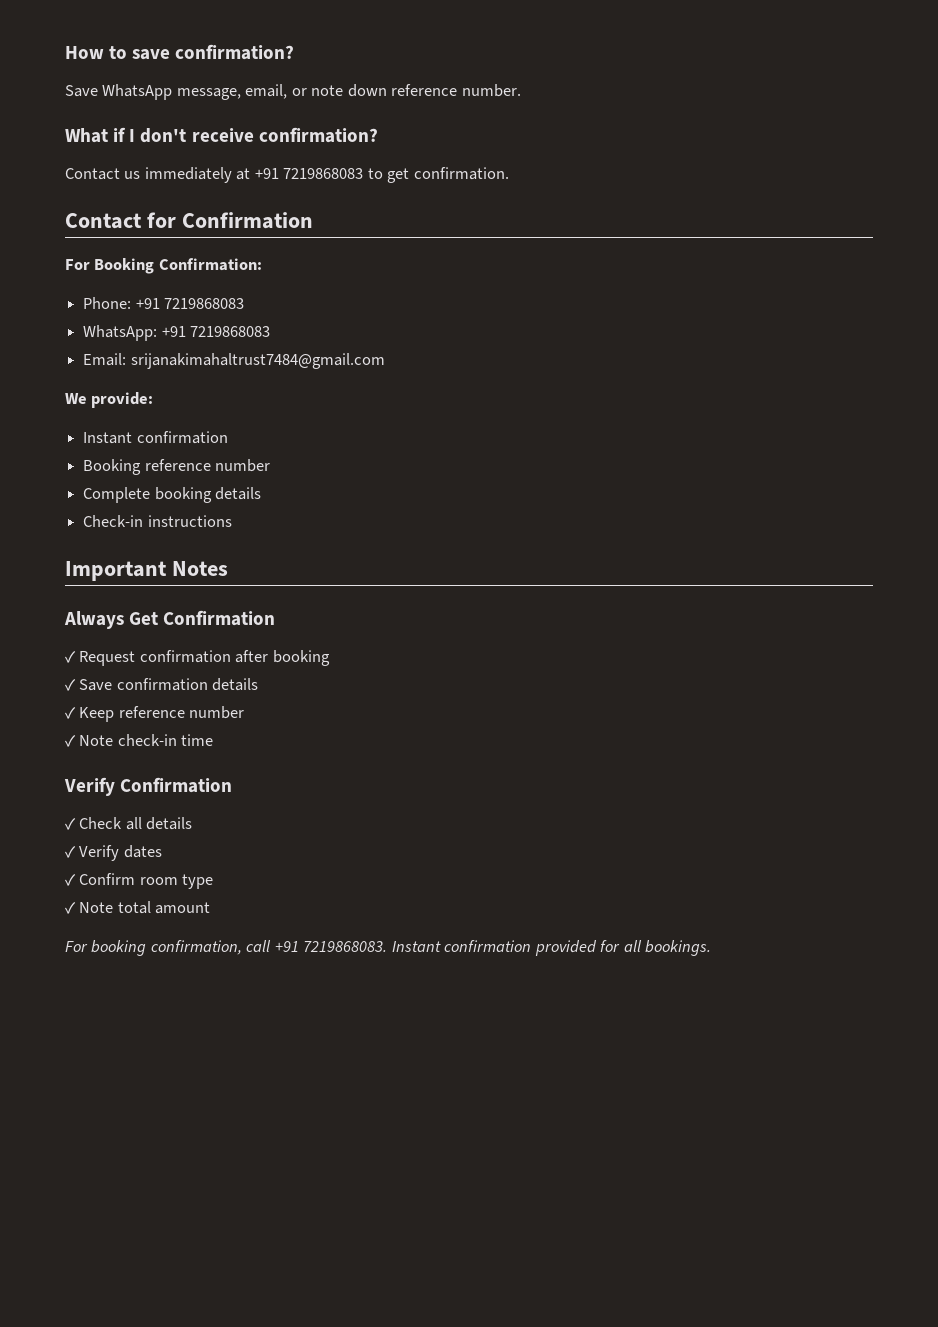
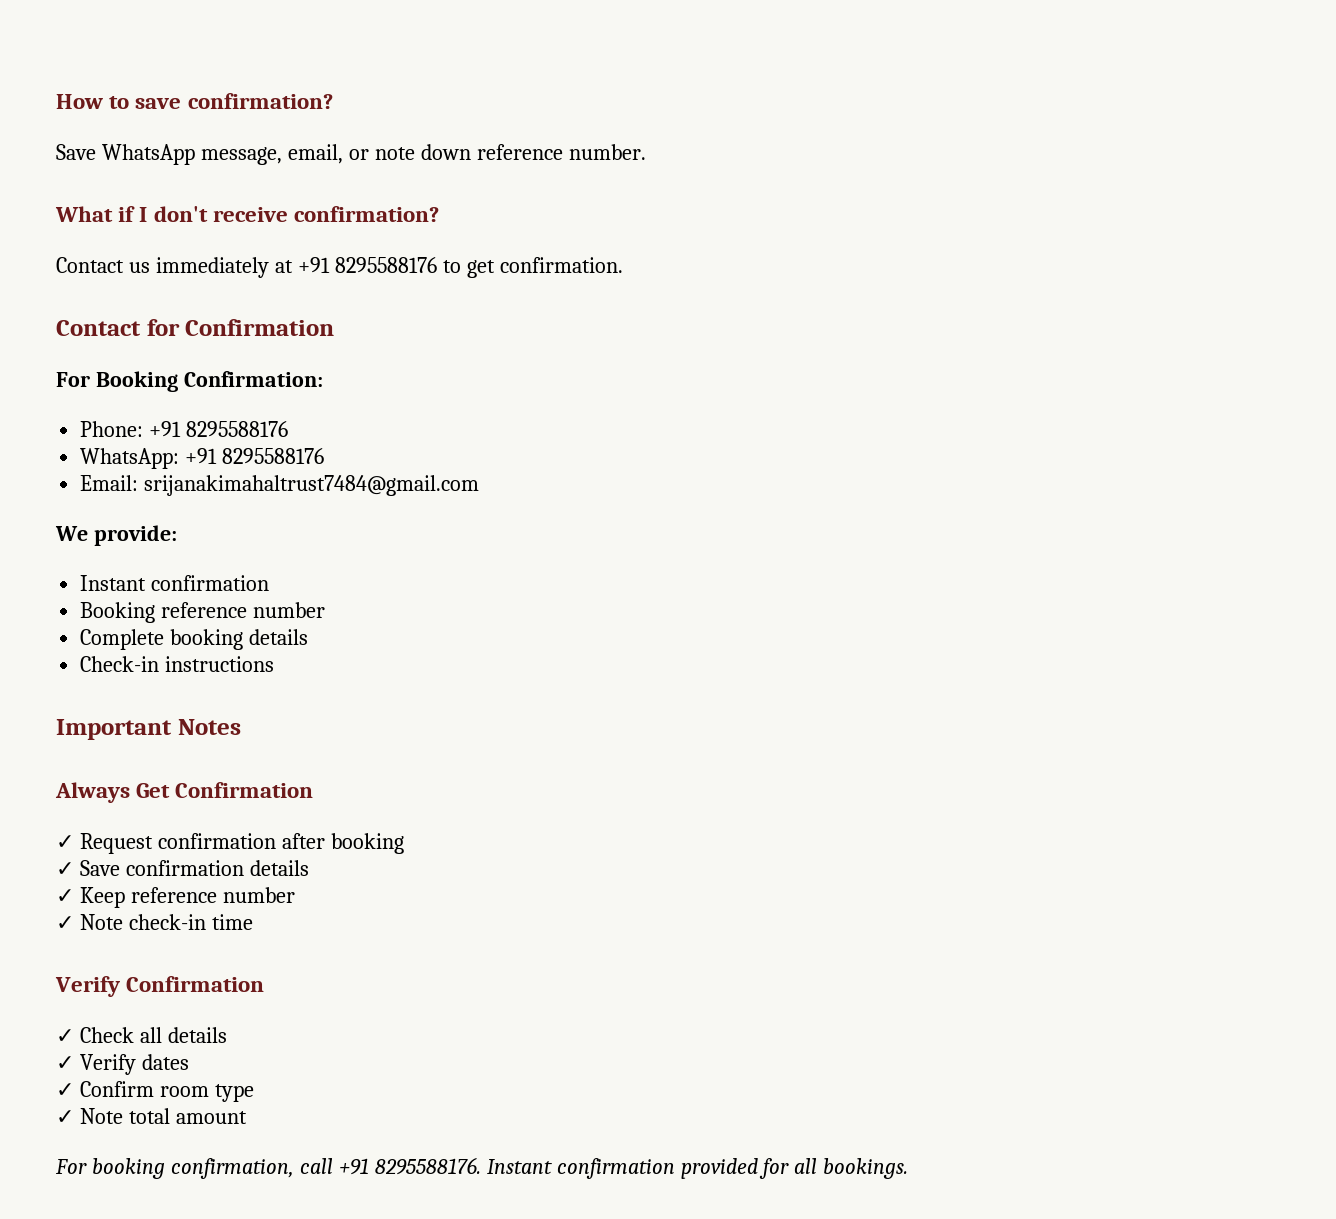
[283,168,364,179] 7219868083 -> [334,257,437,273] 8295588176
[164,298,245,309] 7219868083 -> [186,421,289,437] 8295588176
[190,326,271,337] 7219868083 -> [222,448,325,464] 8295588176
[303,941,388,952] 7219868083. -> [374,1157,481,1175] 8295588176.

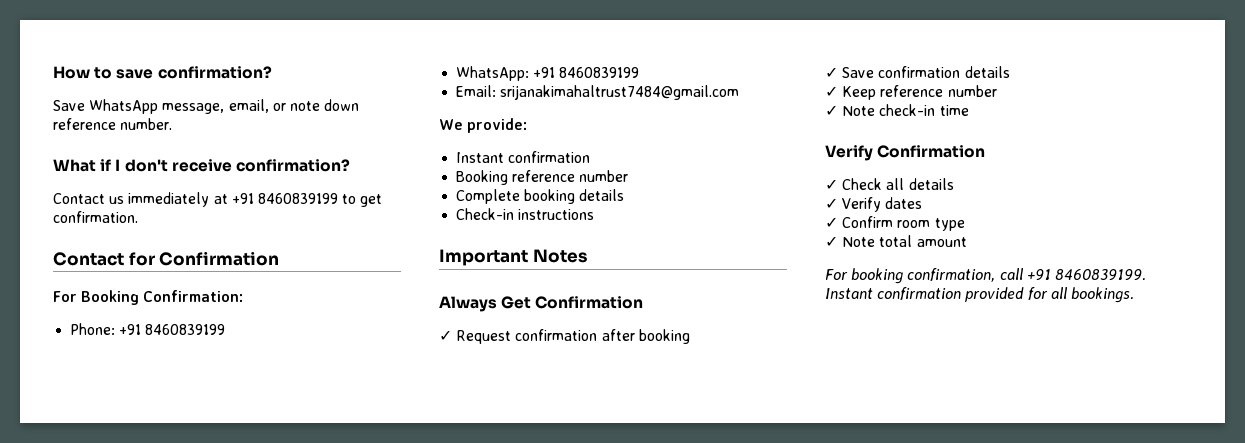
[334,257,437,273] 8295588176 -> [257,193,338,204] 8460839199
[186,421,289,437] 8295588176 -> [145,324,226,335] 8460839199
[222,448,325,464] 8295588176 -> [559,67,640,78] 8460839199
[374,1157,481,1175] 8295588176. -> [1054,269,1146,281] 8460839199.

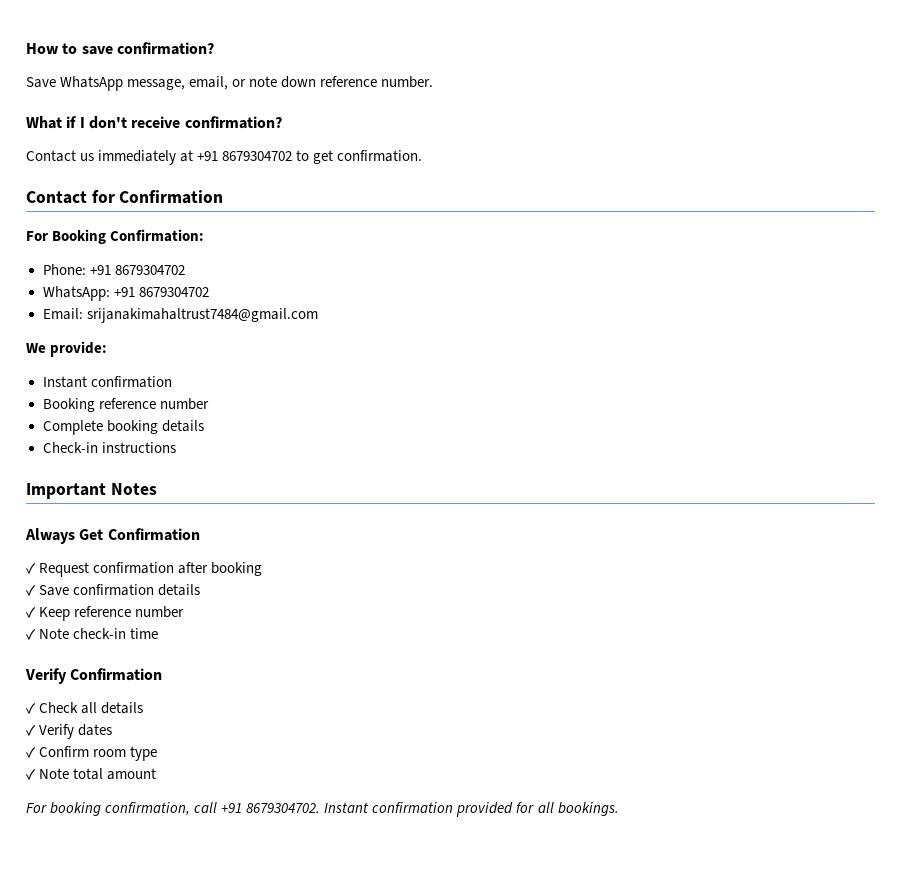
[257,193,338,204] 8460839199 -> [222,151,293,161] 8679304702
[145,324,226,335] 8460839199 -> [114,265,185,275] 8679304702
[559,67,640,78] 8460839199 -> [138,287,209,297] 8679304702
[1054,269,1146,281] 8460839199. -> [246,803,321,813] 8679304702.

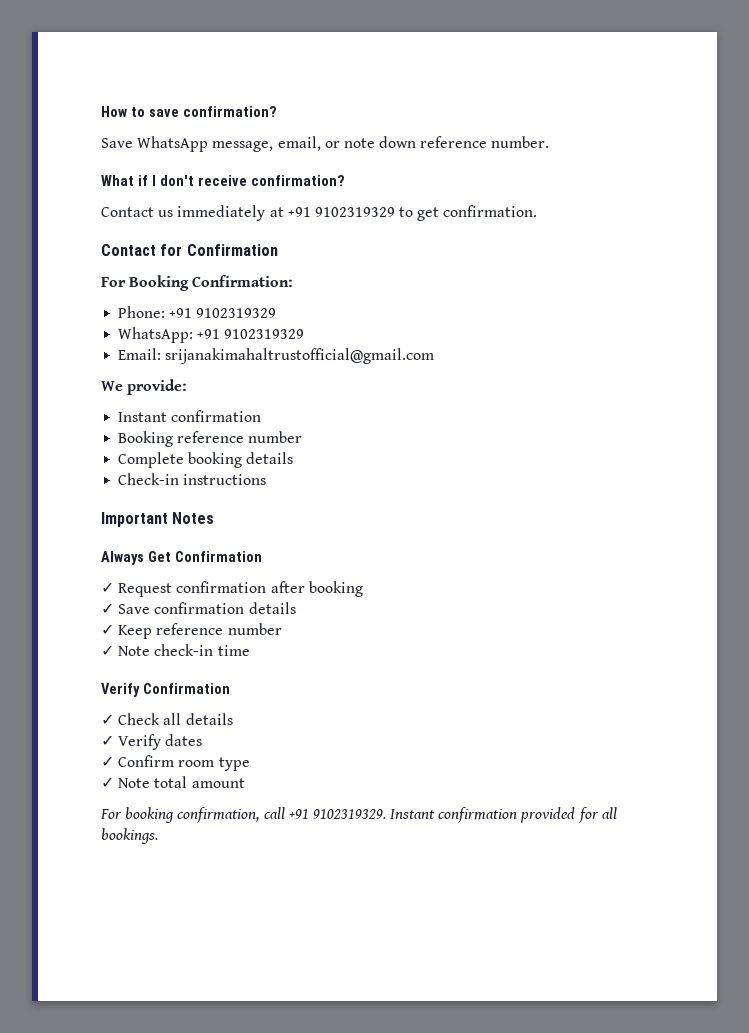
[222,151,293,161] 8679304702 -> [314,207,395,217] 9102319329
[114,265,185,275] 8679304702 -> [196,308,277,318] 9102319329
[138,287,209,297] 8679304702 -> [224,329,305,339] 9102319329
[86,308,318,323] srijanakimahaltrust7484@gmail.com -> [165,348,435,364] srijanakimahaltrustofficial@gmail.com
[246,803,321,813] 8679304702. -> [312,809,386,819] 9102319329.

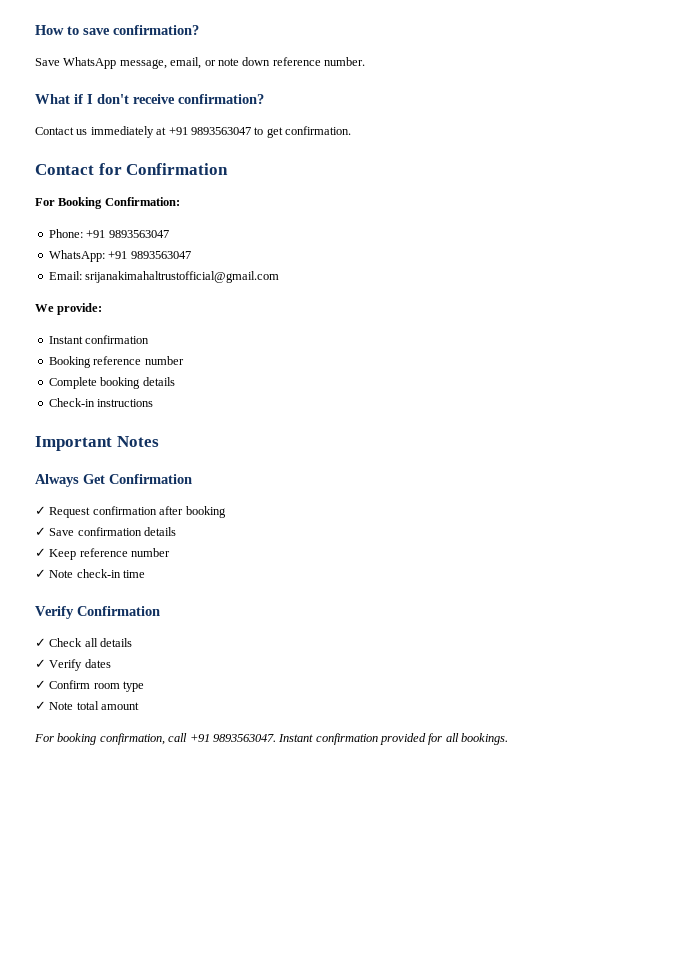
[314,207,395,217] 9102319329 -> [190,127,251,135] 9893563047
[196,308,277,318] 9102319329 -> [108,230,169,238] 9893563047
[224,329,305,339] 9102319329 -> [130,251,191,259] 9893563047
[312,809,386,819] 9102319329. -> [212,734,276,742] 9893563047.

